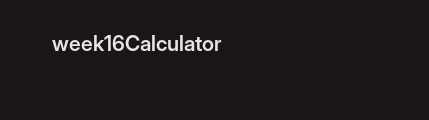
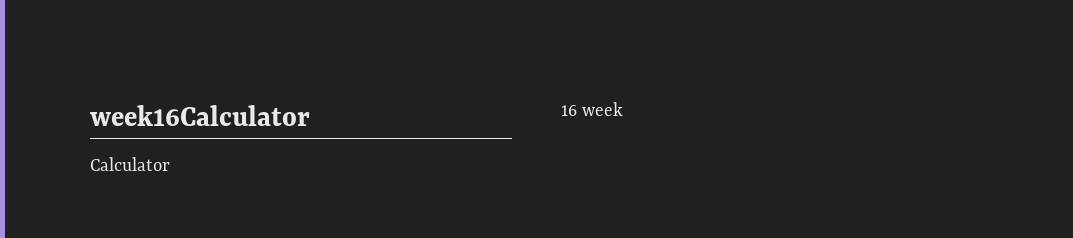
(222, 43) none -> [90,157,170,171] [561,102,624,116] // Calculator // 16 week

